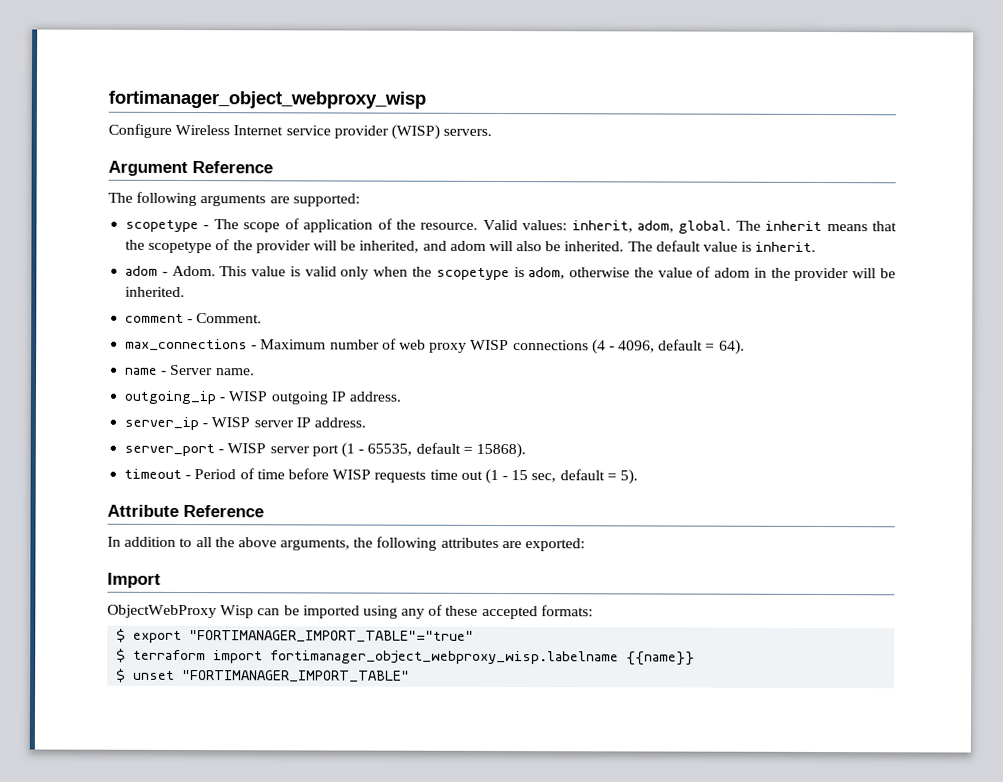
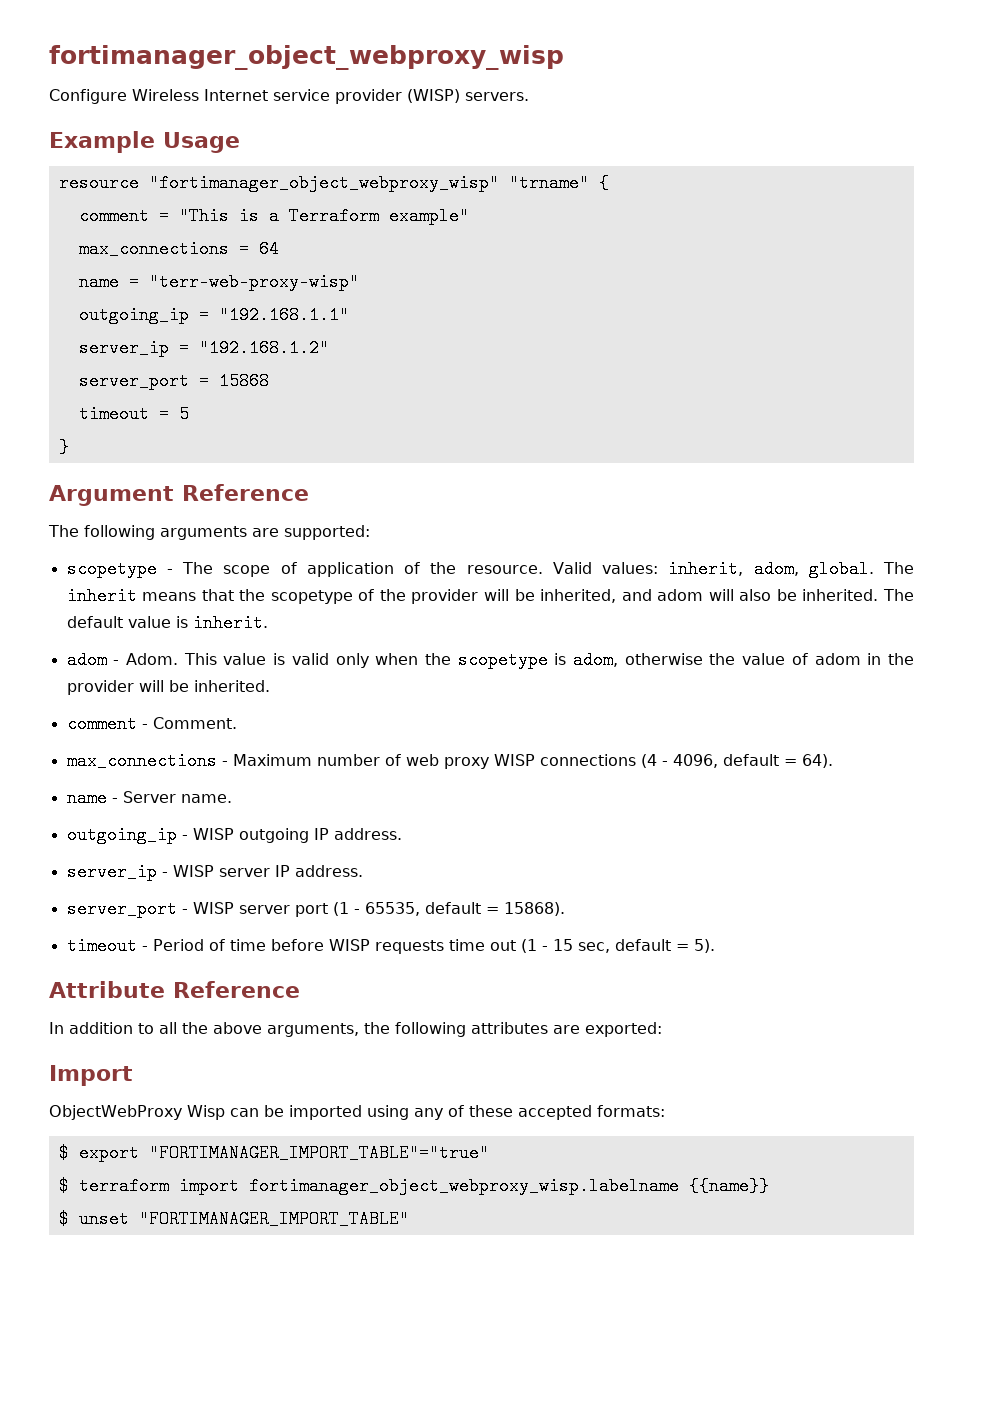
(493, 132) none -> [49,131,240,153] [58,174,609,192] [78,207,469,225] [78,240,279,258] [78,273,359,291] [78,306,349,324] [78,339,329,357] [78,372,269,390] [78,405,189,423] [58,438,69,456] // Example Usage // resource "fortimanager_object_webproxy_wisp" "trname" { // comment = "This is a Terraform example" // max_connections = 64 // name = "terr-web-proxy-wisp" // outgoing_ip = "192.168.1.1" // server_ip = "192.168.1.2" // server_port = 15868 // timeout = 5 // }

